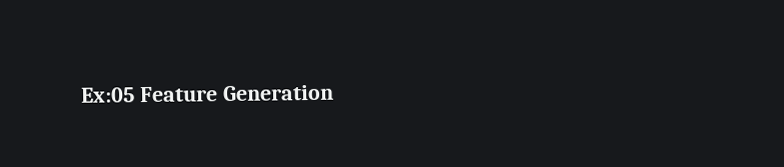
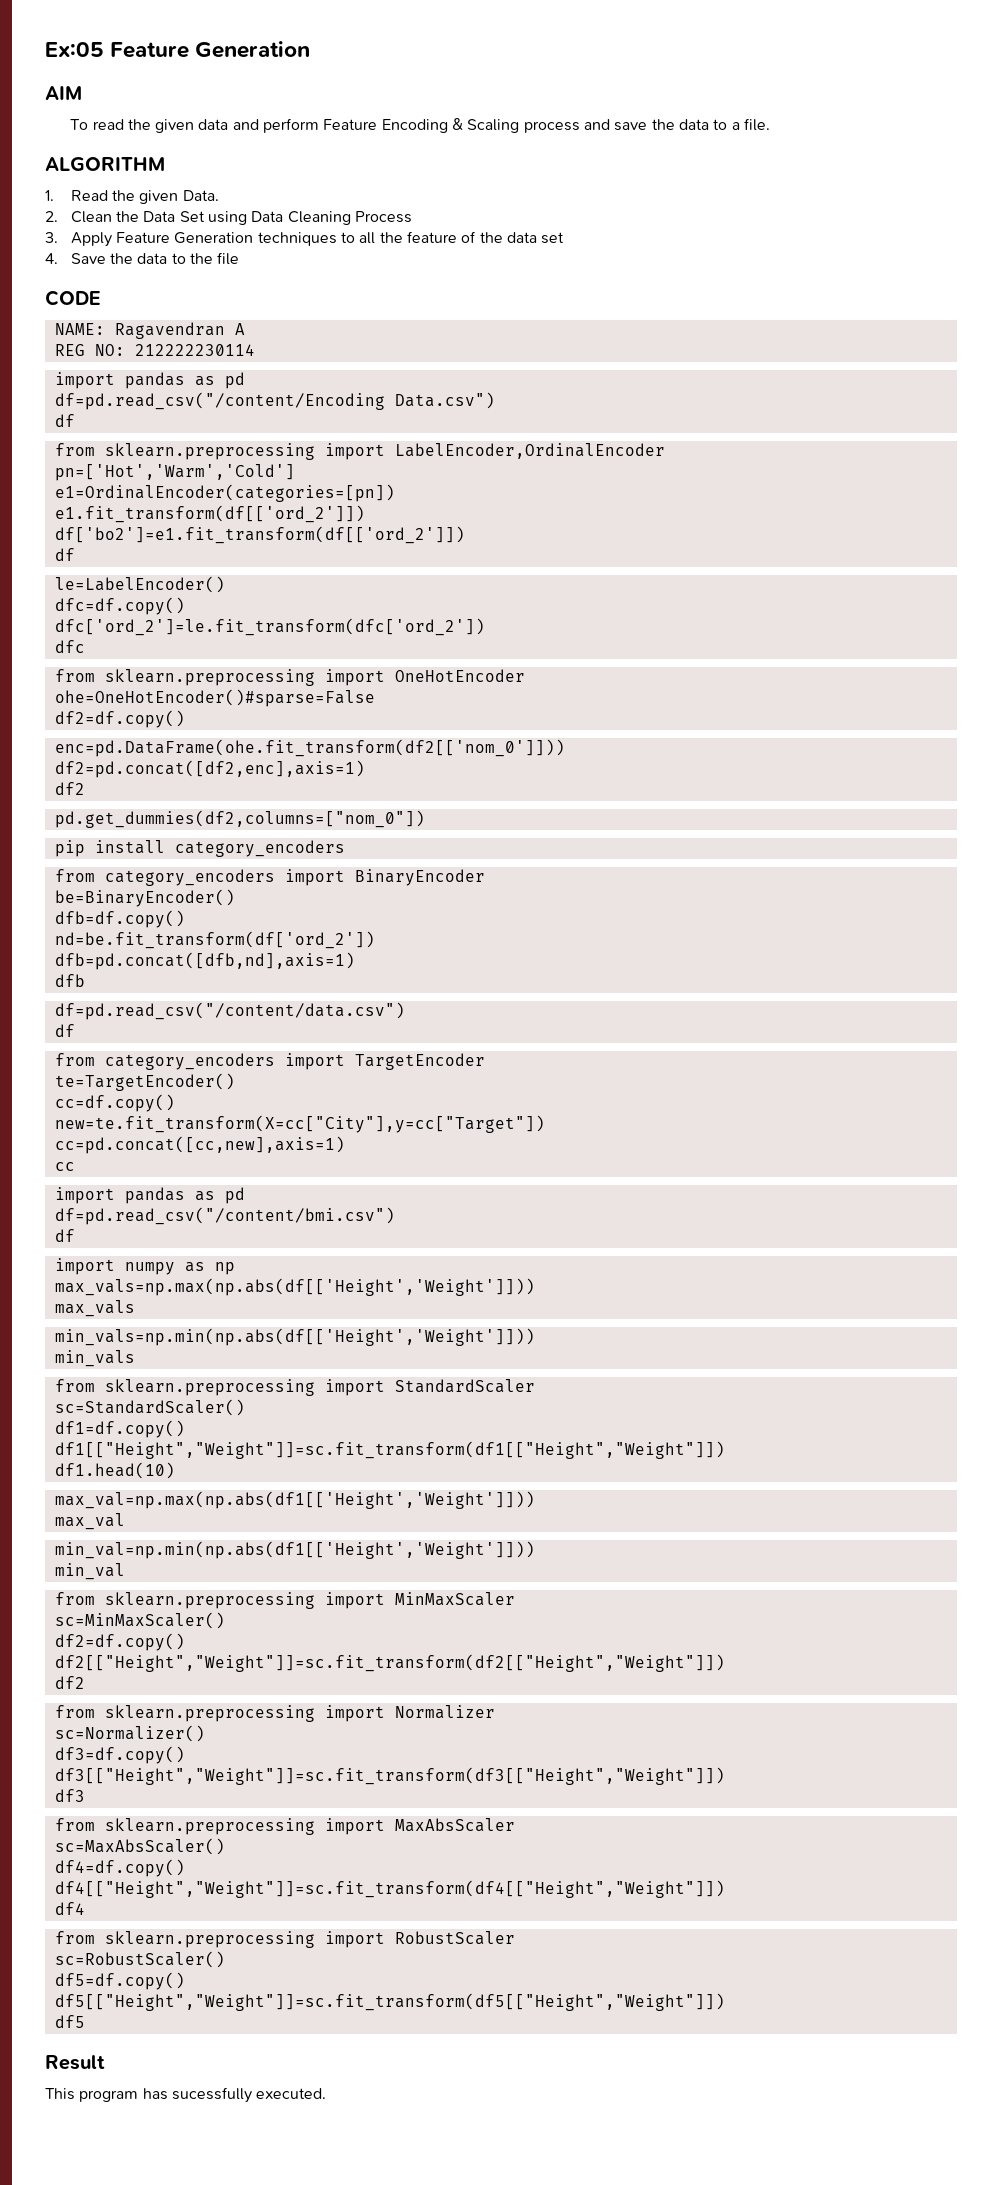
(334, 93) none -> [45,86,82,100] [70,118,770,133] [45,157,165,171] [45,190,219,204] [45,211,412,225] [45,231,565,247] [45,252,240,265] [45,290,101,306] [54,322,245,339] [54,344,255,356] [54,372,245,389] [54,392,495,410] [54,414,75,427] [54,443,665,460] [54,464,295,481] [54,484,395,502] [54,505,365,523] [54,526,465,544] [54,548,75,561] [54,576,225,593] [54,597,185,615] [54,618,485,636] [54,640,85,653] [54,669,525,686] [54,689,375,707] [54,710,185,728] [54,739,565,757] [54,760,365,778] [54,782,85,795] [54,810,425,828] [54,840,345,857] [54,869,485,886] [54,889,235,907] [54,910,185,928] [54,931,375,949] [54,952,355,970] [54,974,85,987] [54,1002,405,1020] [54,1024,75,1037] [54,1053,485,1070] [54,1073,235,1091] [54,1094,175,1112] [54,1115,545,1133] [54,1136,345,1154] [54,1162,75,1171] [54,1187,245,1204] [54,1207,395,1225] [54,1229,75,1242] [54,1258,235,1275] [54,1278,535,1296] [54,1300,135,1317] [54,1328,535,1346] [54,1350,135,1367] [54,1379,535,1396] [54,1399,245,1416] [54,1420,185,1438] [54,1441,725,1459] [54,1462,175,1479] [54,1491,535,1509] [54,1513,125,1530] [54,1541,535,1559] [54,1563,125,1580] [54,1592,515,1609] [54,1612,225,1629] [54,1633,185,1651] [54,1654,725,1672] [54,1676,85,1689] [54,1705,495,1722] [54,1725,205,1742] [54,1746,185,1764] [54,1767,725,1785] [54,1789,85,1802] [54,1818,515,1835] [54,1838,225,1855] [54,1859,185,1877] [54,1880,725,1898] [54,1902,85,1915] [54,1931,515,1948] [54,1951,225,1968] [54,1972,185,1990] [54,1993,725,2011] [54,2015,85,2028] [45,2055,105,2070] [45,2087,327,2103] // AIM // To read the given data and perform Feature Encoding & Scaling process and save the data to a file. // ALGORITHM // 1. Read the given Data. // 2. Clean the Data Set using Data Cleaning Process // 3. Apply Feature Generation techniques to all the feature of the data set // 4. Save the data to the file // CODE // NAME: Ragavendran A // REG NO: 212222230114 // import pandas as pd // df=pd.read_csv("/content/Encoding Data.csv") // df // from sklearn.preprocessing import LabelEncoder,OrdinalEncoder // pn=['Hot','Warm','Cold'] // e1=OrdinalEncoder(categories=[pn]) // e1.fit_transform(df[['ord_2']]) // df['bo2']=e1.fit_transform(df[['ord_2']]) // df // le=LabelEncoder() // dfc=df.copy() // dfc['ord_2']=le.fit_transform(dfc['ord_2']) // dfc // from sklearn.preprocessing import OneHotEncoder // ohe=OneHotEncoder()#sparse=False // df2=df.copy() // enc=pd.DataFrame(ohe.fit_transform(df2[['nom_0']])) // df2=pd.concat([df2,enc],axis=1) // df2 // pd.get_dummies(df2,columns=["nom_0"]) // pip install category_encoders // from category_encoders import BinaryEncoder // be=BinaryEncoder() // dfb=df.copy() // nd=be.fit_transform(df['ord_2']) // dfb=pd.concat([dfb,nd],axis=1) // dfb // df=pd.read_csv("/content/data.csv") // df // from category_encoders import TargetEncoder // te=TargetEncoder() // cc=df.copy() // new=te.fit_transform(X=cc["City"],y=cc["Target"]) // cc=pd.concat([cc,new],axis=1) // cc // import pandas as pd // df=pd.read_csv("/content/bmi.csv") // df // import numpy as np // max_vals=np.max(np.abs(df[['Height','Weight']])) // max_vals // min_vals=np.min(np.abs(df[['Height','Weight']])) // min_vals // from sklearn.preprocessing import StandardScaler // sc=StandardScaler() // df1=df.copy() // df1[["Height","Weight"]]=sc.fit_transform(df1[["Height","Weight"]]) // df1.head(10) // max_val=np.max(np.abs(df1[['Height','Weight']])) // max_val // min_val=np.min(np.abs(df1[['Height','Weight']])) // min_val // from sklearn.preprocessing import MinMaxScaler // sc=MinMaxScaler() // df2=df.copy() // df2[["Height","Weight"]]=sc.fit_transform(df2[["Height","Weight"]]) // df2 // from sklearn.preprocessing import Normalizer // sc=Normalizer() // df3=df.copy() // df3[["Height","Weight"]]=sc.fit_transform(df3[["Height","Weight"]]) // df3 // from sklearn.preprocessing import MaxAbsScaler // sc=MaxAbsScaler() // df4=df.copy() // df4[["Height","Weight"]]=sc.fit_transform(df4[["Height","Weight"]]) // df4 // from sklearn.preprocessing import RobustScaler // sc=RobustScaler() // df5=df.copy() // df5[["Height","Weight"]]=sc.fit_transform(df5[["Height","Weight"]]) // df5 // Result // This program has sucessfully executed.

